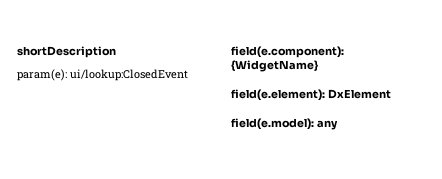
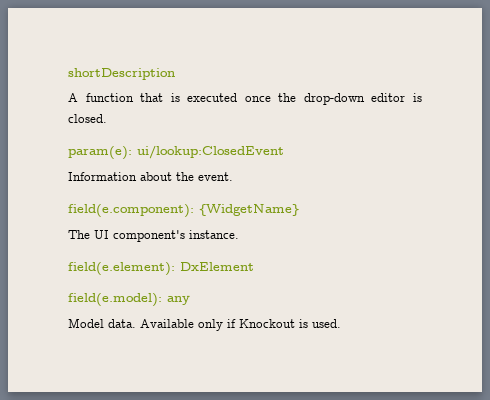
[17,69,188,81] [231,46,344,58] [231,60,318,72] [231,89,391,101] [231,118,338,130] param(e): ui/lookup:ClosedEvent // field(e.component): {WidgetName} // field(e.element): DxElement // field(e.model): any -> [68,93,422,105] [68,114,107,123] [68,145,284,160] [68,172,233,181] [68,204,299,218] [68,230,239,242] [68,262,254,276] [68,293,190,307] [68,318,341,331] A function that is executed once the drop-down editor is closed. // param(e): ui/lookup:ClosedEvent // Information about the event. // field(e.component): {WidgetName} // The UI component's instance. // field(e.element): DxElement // field(e.model): any // Model data. Available only if Knockout is used.

